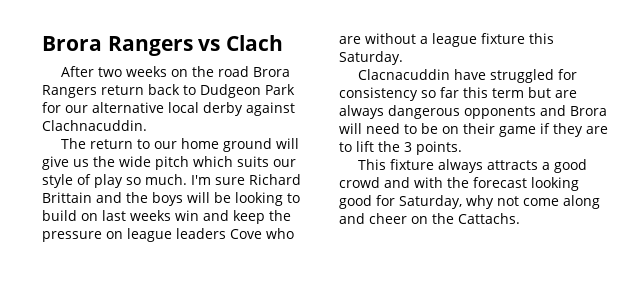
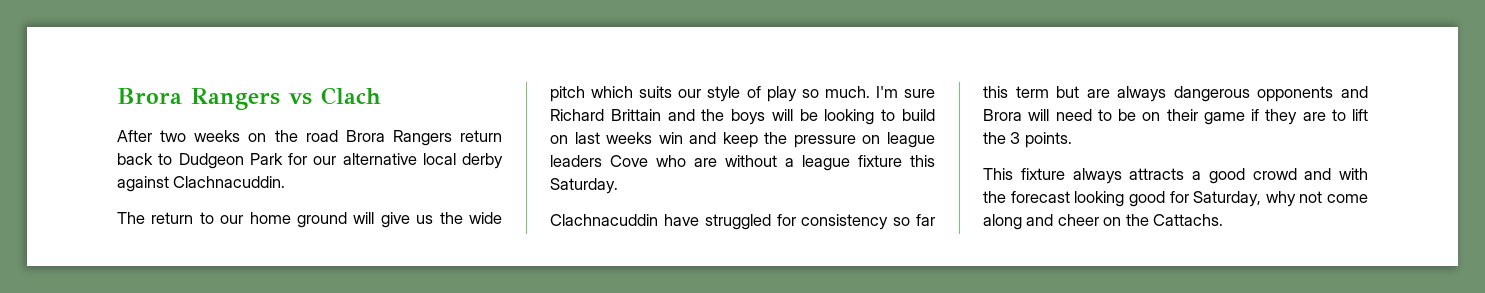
[357,69,450,80] Clacnacuddin -> [550,214,658,226] Clachnacuddin

